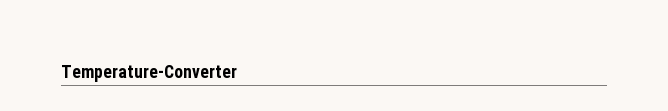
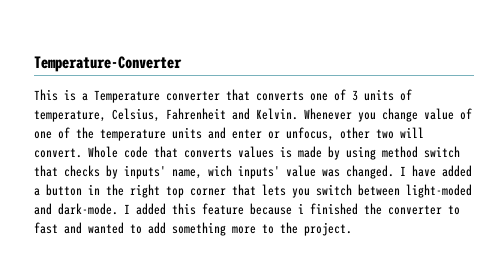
(237, 73) none -> [34,89,412,103] [34,108,472,122] [34,127,424,141] [34,146,460,160] [34,165,472,179] [34,184,472,198] [34,203,460,215] [34,222,352,236] // This is a Temperature converter that converts one of 3 units of temperature, Celsius, Fahrenheit and Kelvin. Whenever you change value of one of the temperature units and enter or unfocus, other two will convert. Whole code that converts values is made by using method switch that checks by inputs' name, wich inputs' value was changed. I have added a button in the right top corner that lets you switch between light-moded and dark-mode. I added this feature because i finished the converter to fast and wanted to add something more to the project.

